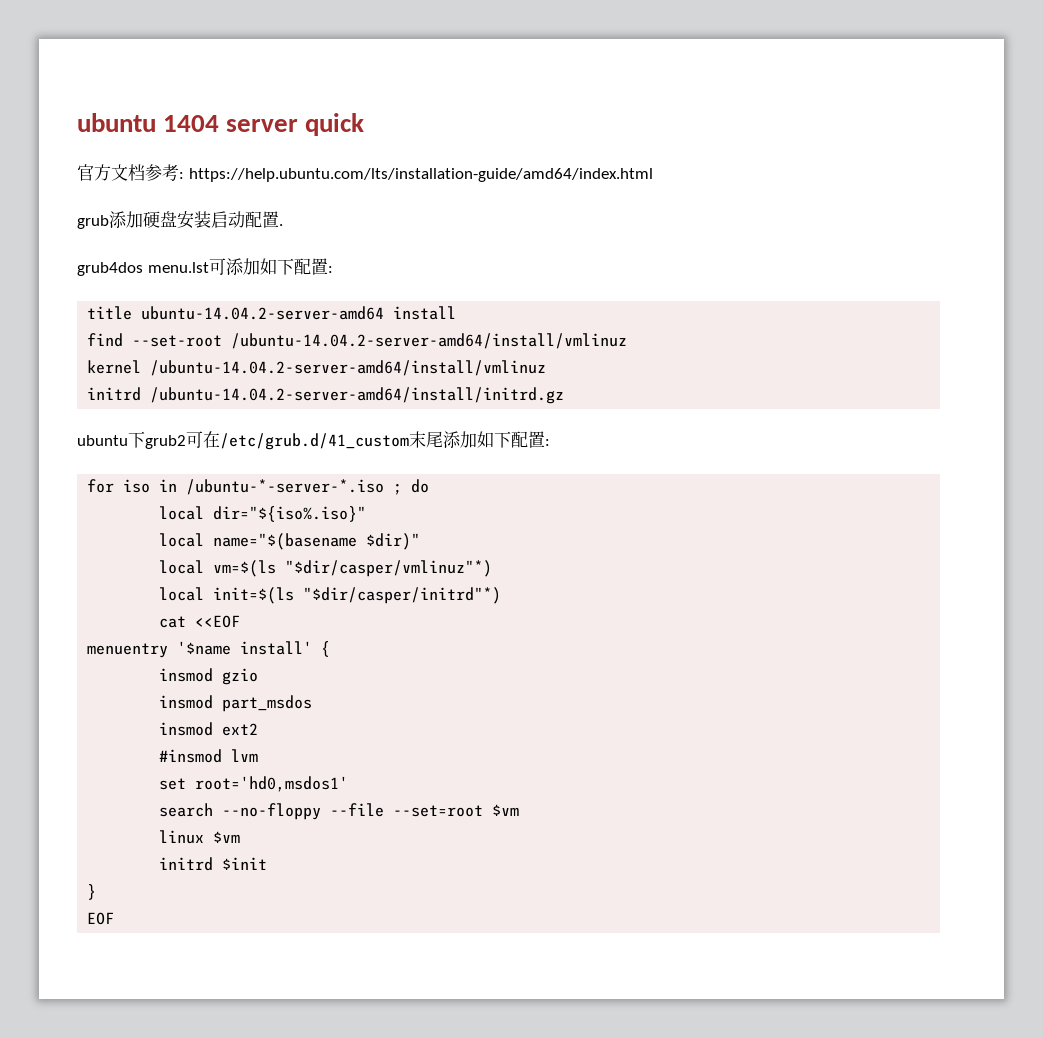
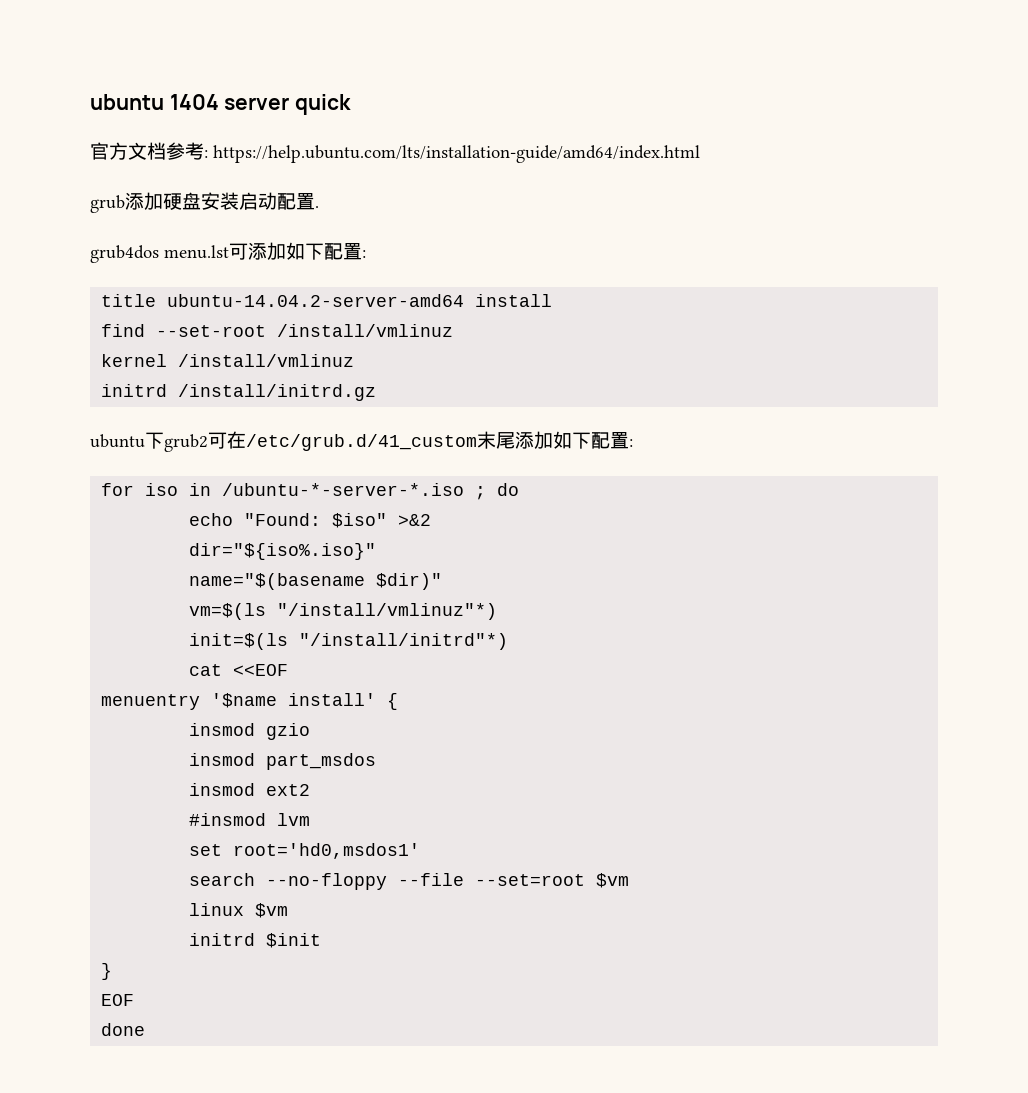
[231,333,628,349] /ubuntu-14.04.2-server-amd64/install/vmlinuz -> [277,324,454,337] /install/vmlinuz
[150,360,547,376] [87,387,565,404] /ubuntu-14.04.2-server-amd64/install/vmlinuz // initrd /ubuntu-14.04.2-server-amd64/install/initrd.gz -> [178,354,355,367] [101,384,377,401] /install/vmlinuz // initrd /install/initrd.gz
[159,506,205,520] local -> [189,513,432,528] echo "Found: $iso" >&2 //
[159,533,205,547] local -> (377, 551) none
[159,560,493,577] [159,587,502,604] local vm=$(ls "$dir/casper/vmlinuz"*) // local init=$(ls "$dir/casper/initrd"*) -> [189,603,498,620] [189,633,509,650] vm=$(ls "/install/vmlinuz"*) // init=$(ls "/install/initrd"*)
(115, 918) none -> [101,1023,146,1036] // done

